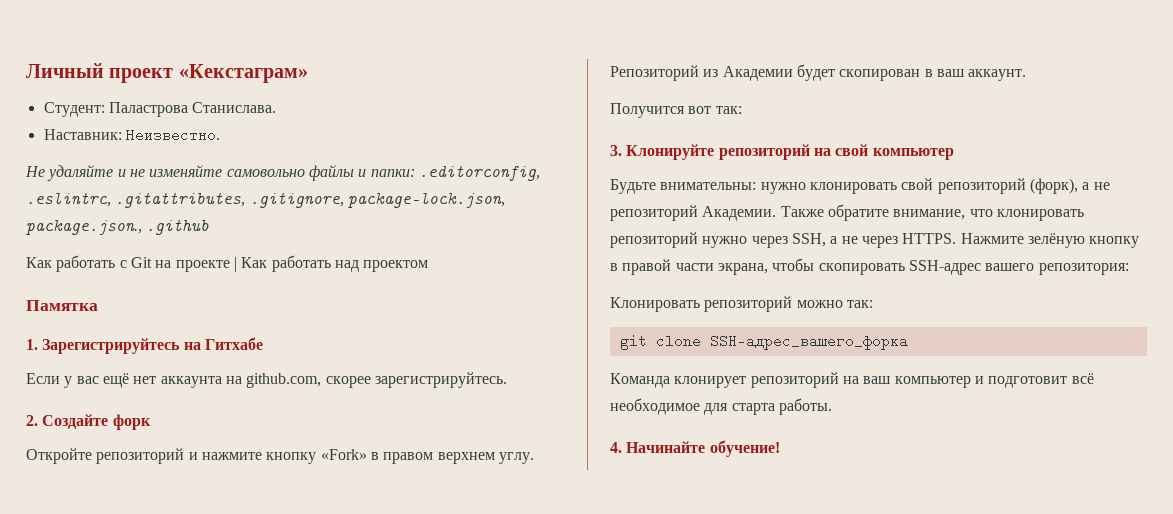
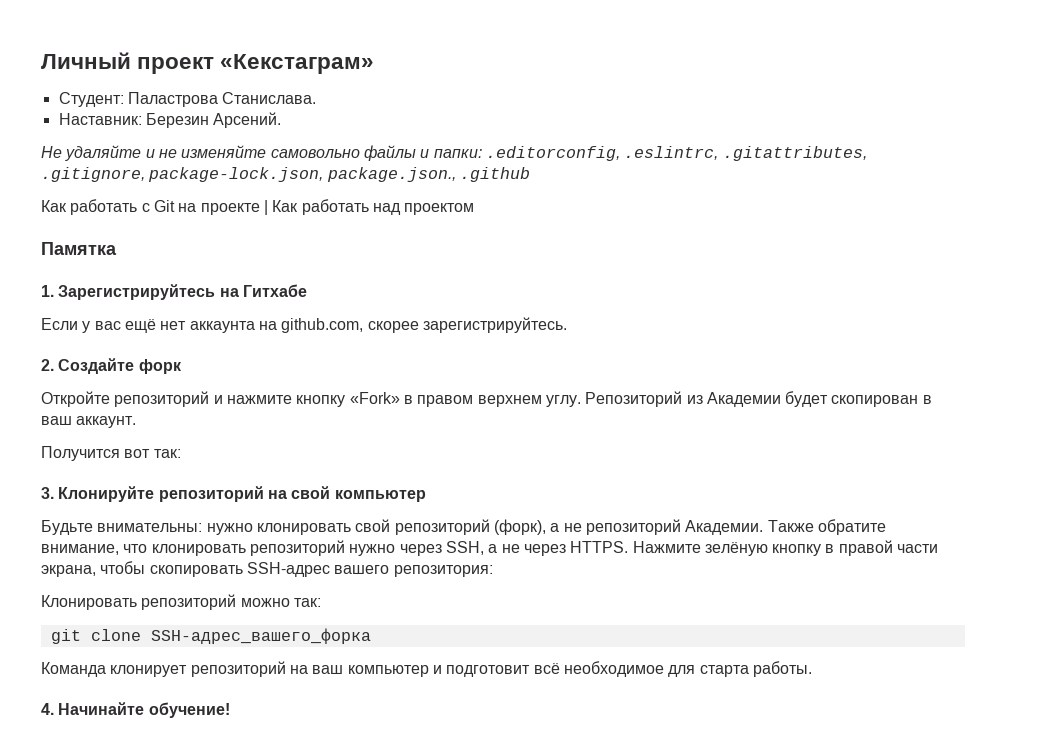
[125,126,220,143] Неизвестно. -> [145,112,282,128] Березин Арсений.

